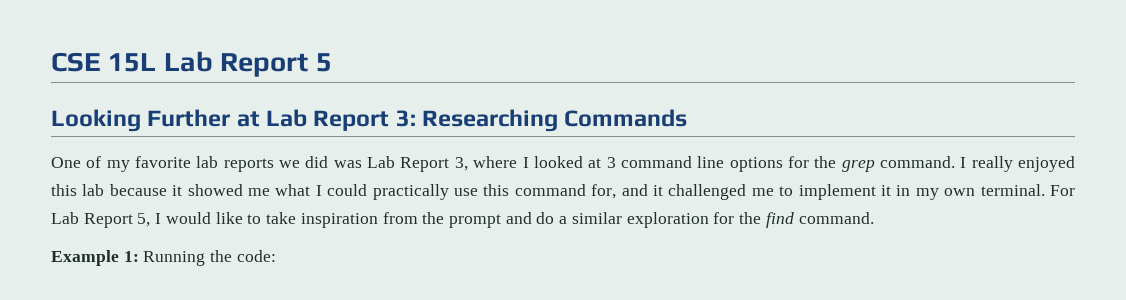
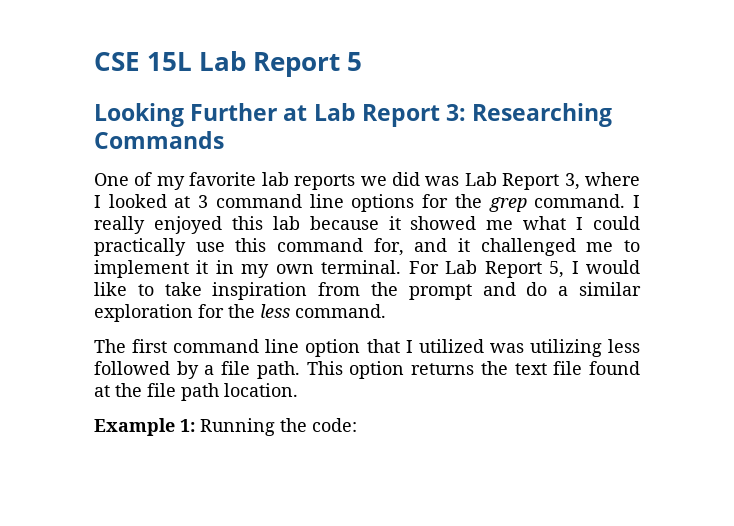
[765,212,874,228] find command. -> [260,304,386,318] [94,339,641,357] [94,361,641,379] [94,383,298,401] less command. // The first command line option that I utilized was utilizing less followed by a file path. This option returns the text file found at the file path location.

